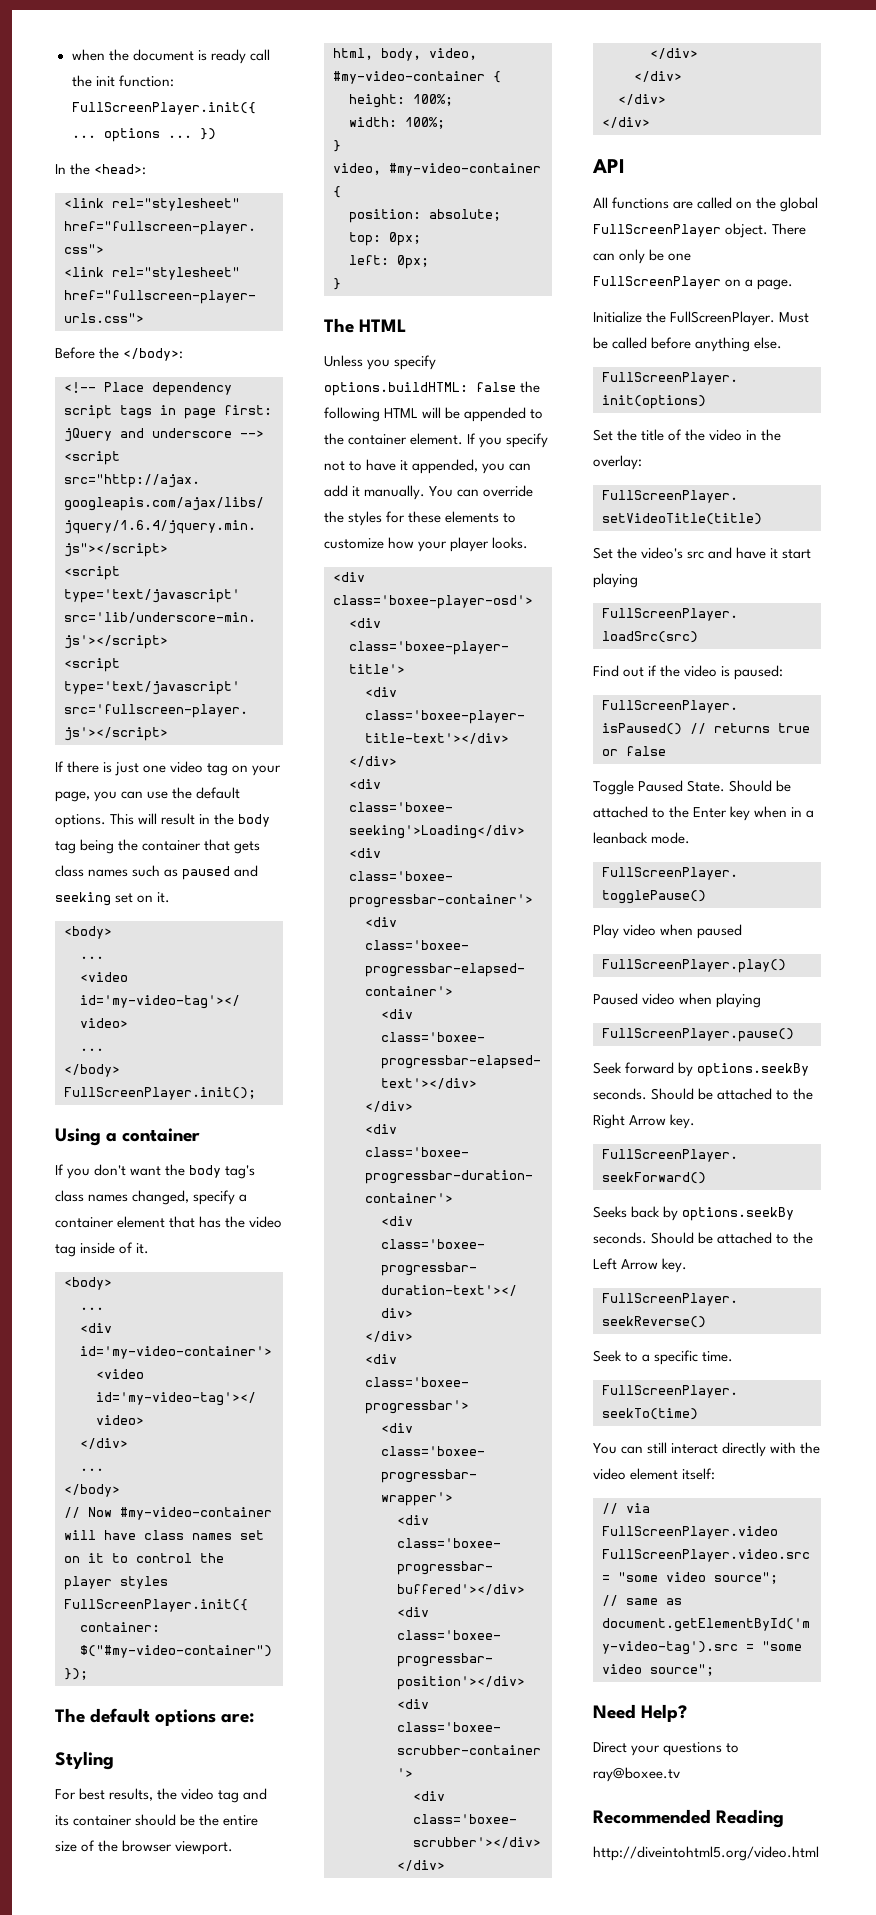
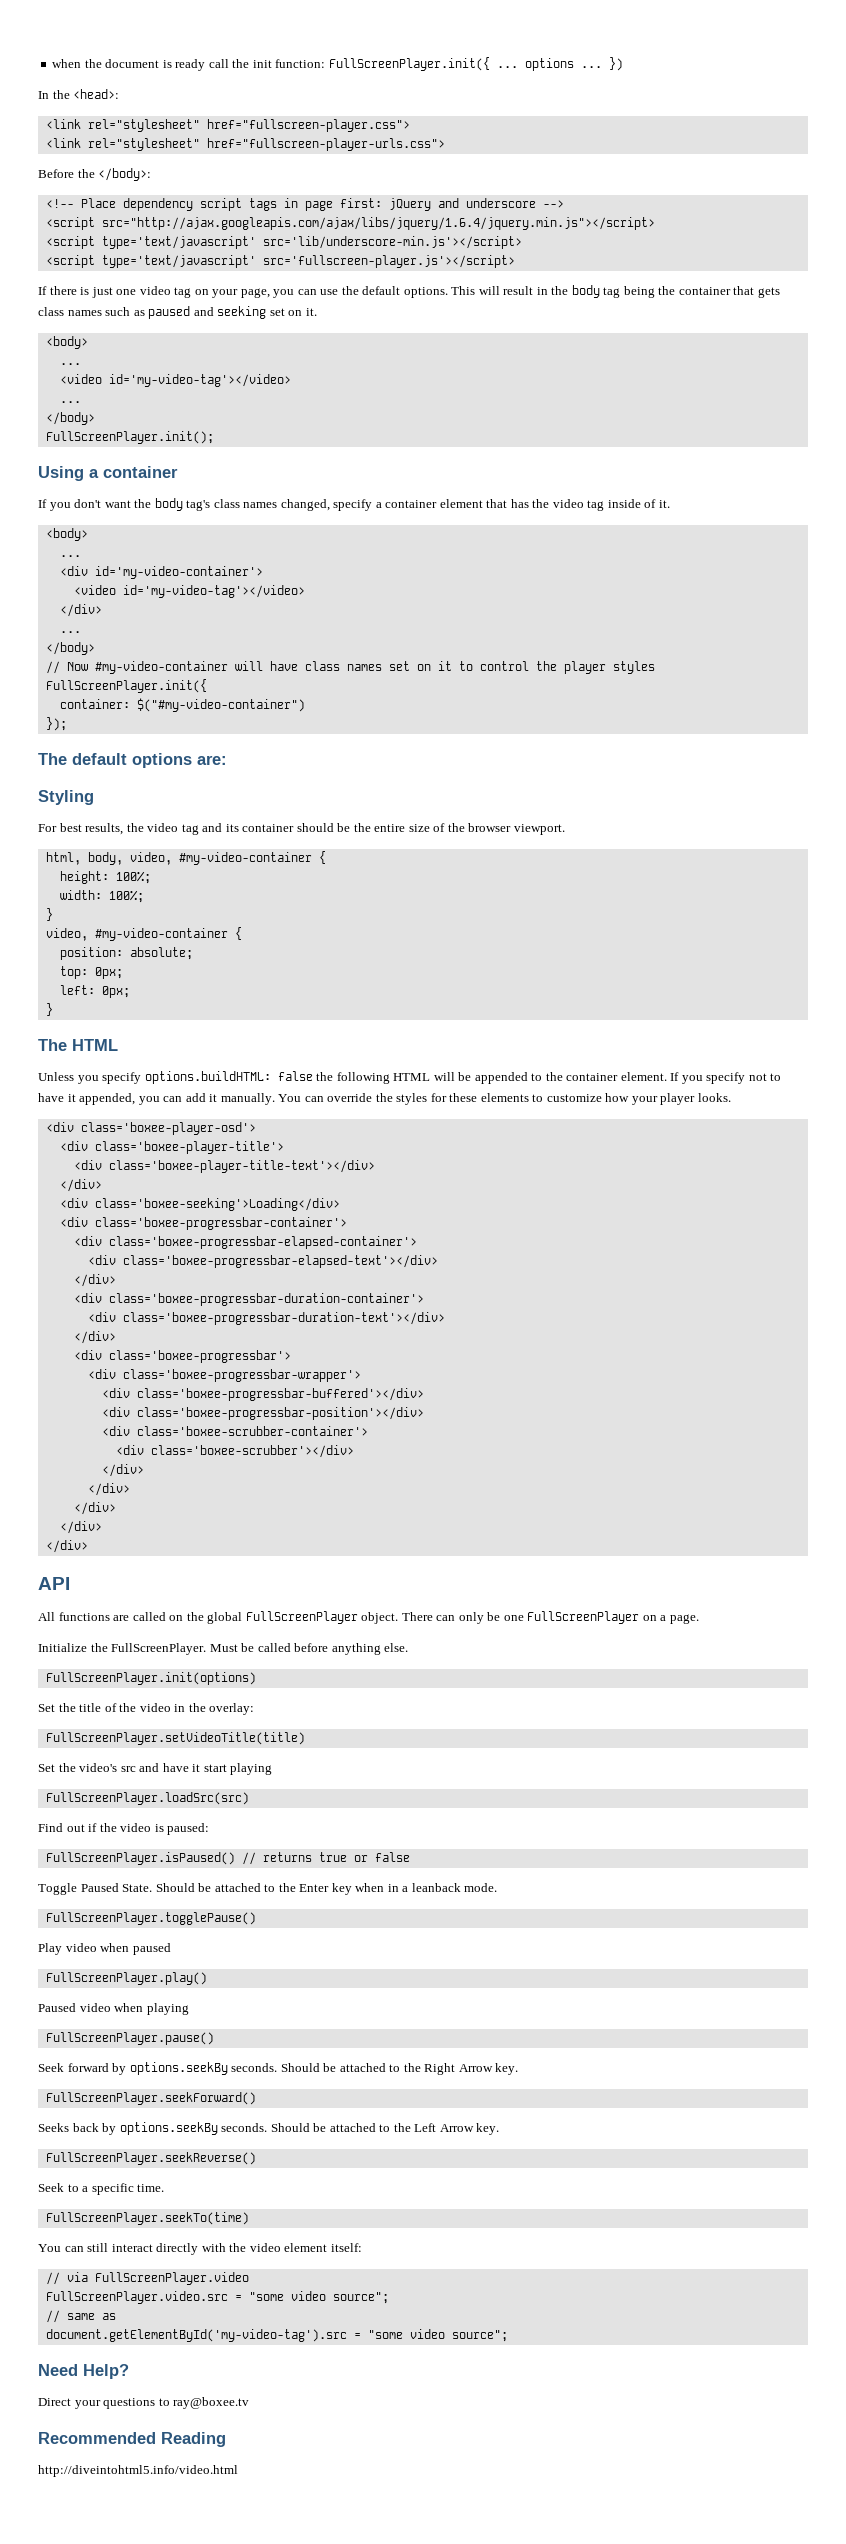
[593,1846,819,1861] http://diveintohtml5.org/video.html -> [38,2465,238,2477] http://diveintohtml5.info/video.html

